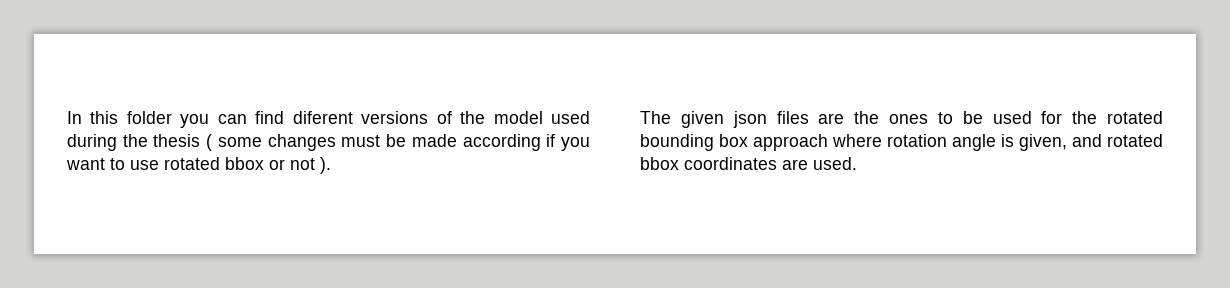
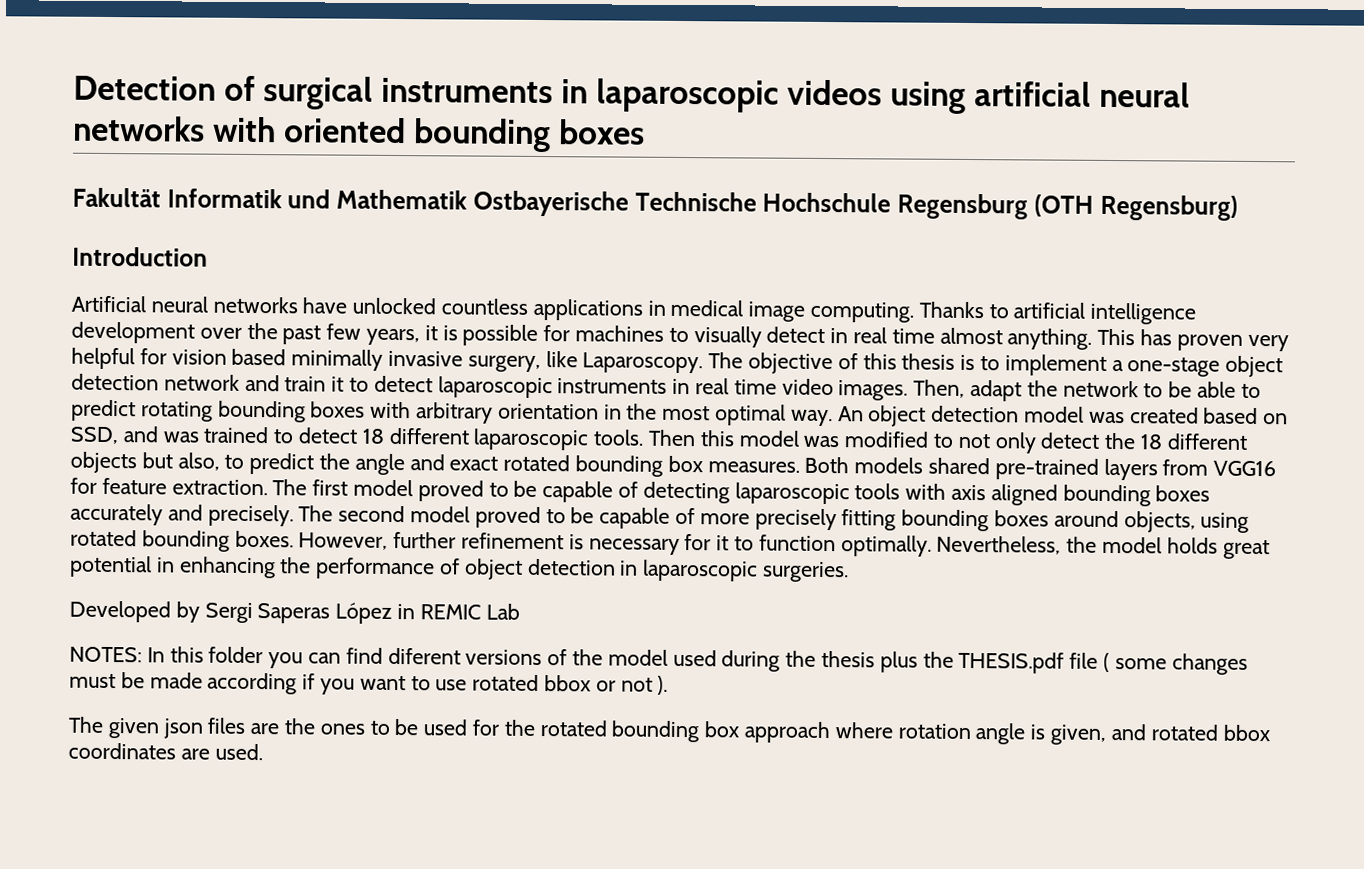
(67, 117) none -> [73,75,1191,114] [73,115,646,153] [72,187,1238,221] [72,246,208,267] [71,295,1197,325] [71,321,1289,352] [71,347,1284,378] [71,373,1261,402] [71,399,1289,427] [70,426,1248,454] [70,451,1277,481] [70,477,1211,507] [70,503,1250,533] [70,529,1270,560] [69,555,850,583] [69,600,520,624] [69,646,142,663] Detection of surgical instruments in laparoscopic videos using artificial neural networks with oriented bounding boxes // Fakultät Informatik und Mathematik Ostbayerische Technische Hochschule Regensburg (OTH Regensburg) // Introduction // Artificial neural networks have unlocked countless applications in medical image computing. Thanks to artificial intelligence development over the past few years, it is possible for machines to visually detect in real time almost anything. This has proven very helpful for vision based minimally invasive surgery, like Laparoscopy. The objective of this thesis is to implement a one-stage object detection network and train it to detect laparoscopic instruments in real time video images. Then, adapt the network to be able to predict rotating bounding boxes with arbitrary orientation in the most optimal way. An object detection model was created based on SSD, and was trained to detect 18 different laparoscopic tools. Then this model was modified to not only detect the 18 different objects but also, to predict the angle and exact rotated bounding box measures. Both models shared pre-trained layers from VGG16 for feature extraction. The first model proved to be capable of detecting laparoscopic tools with axis aligned bounding boxes accurately and precisely. The second model proved to be capable of more precisely fitting bounding boxes around objects, using rotated bounding boxes. However, further refinement is necessary for it to function optimally. Nevertheless, the model holds great potential in enhancing the performance of object detection in laparoscopic surgeries. // Developed by Sergi Saperas López in REMIC Lab // NOTES:
(201, 140) none -> [879,651,1099,674] plus the THESIS.pdf file

